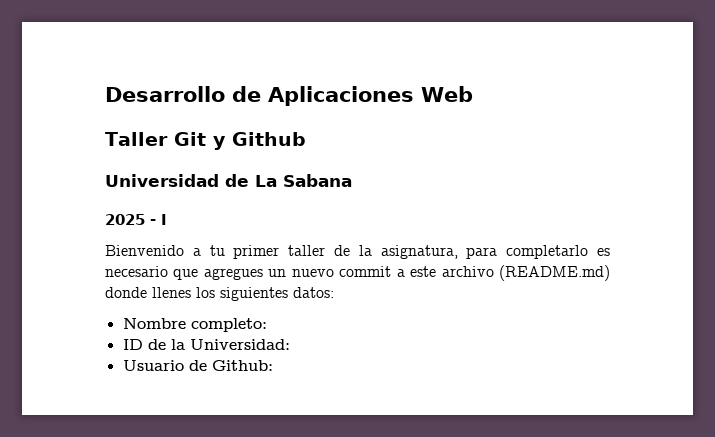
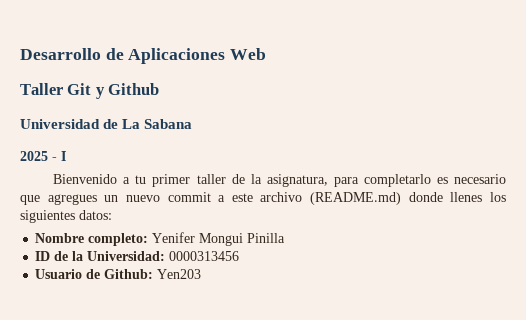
(267, 325) none -> [152,232,286,246] Yenifer Mongui Pinilla
(290, 344) none -> [169,251,240,261] 0000313456
(273, 365) none -> [157,269,202,279] Yen203

